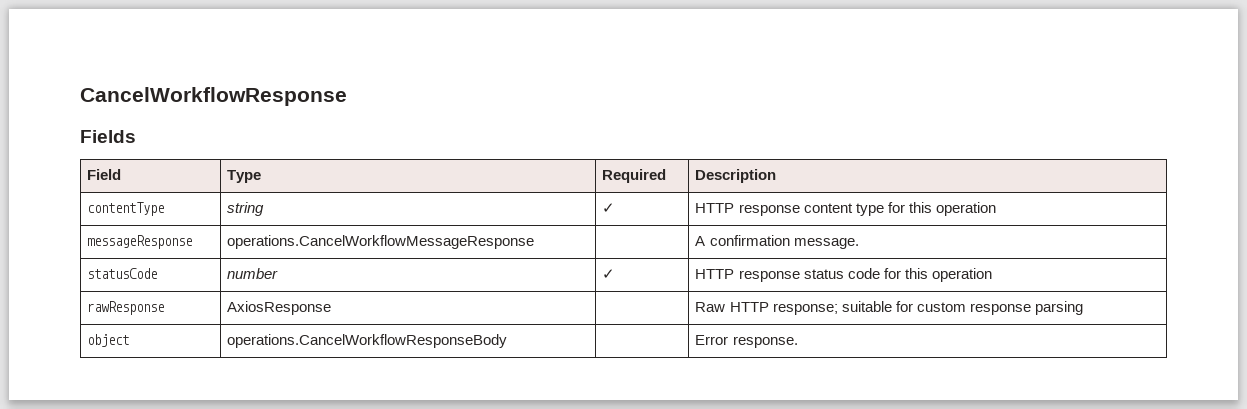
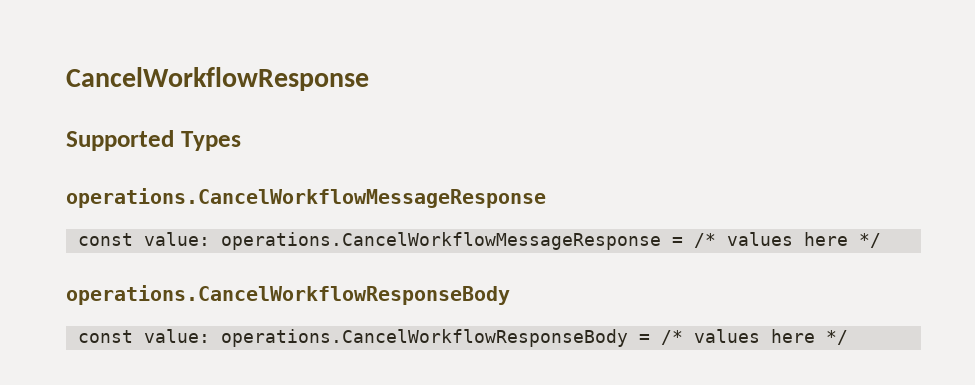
[80,130,136,143] [87,169,122,180] [227,170,262,183] [602,169,667,183] [695,169,777,183] [87,202,165,216] [227,202,265,216] [602,203,616,213] [695,202,996,216] [87,235,193,249] [227,235,535,249] [695,235,859,249] [87,268,158,279] [227,268,279,279] [602,269,616,279] [695,268,992,282] [87,301,165,315] [227,301,332,315] [695,301,1083,315] [87,334,130,347] [227,334,508,348] [695,335,798,348] Fields // Field | Type | Required | Description // contentType | string | ✓ | HTTP response content type for this operation // messageResponse | operations.CancelWorkflowMessageResponse | | A confirmation message. // statusCode | number | ✓ | HTTP response status code for this operation // rawResponse | AxiosResponse | | Raw HTTP response; suitable for custom response parsing // object | operations.CancelWorkflowResponseBody | | Error response. -> [66,130,241,151] [66,188,546,208] [78,232,881,250] [66,285,510,305] [78,329,848,347] Supported Types // operations.CancelWorkflowMessageResponse // const value: operations.CancelWorkflowMessageResponse = /* values here */ // operations.CancelWorkflowResponseBody // const value: operations.CancelWorkflowResponseBody = /* values here */

